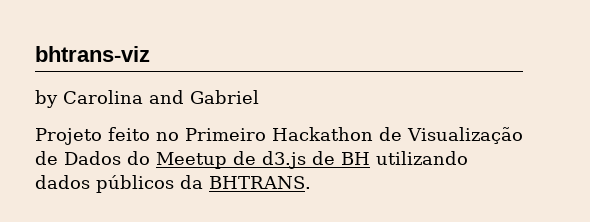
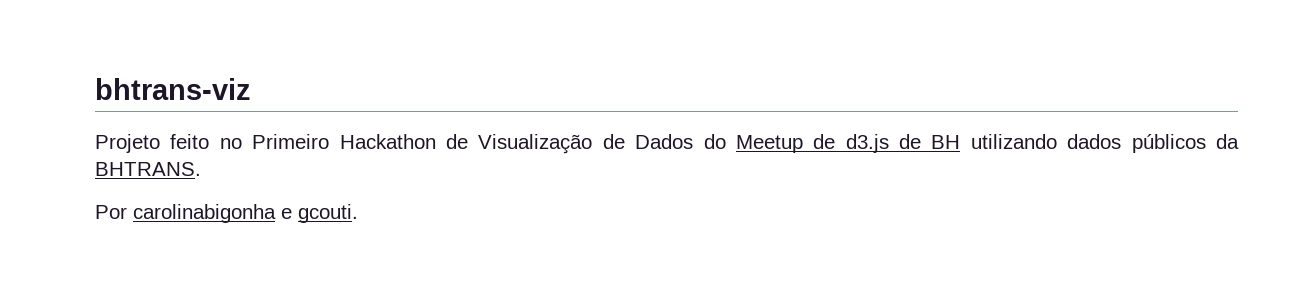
[35,90,259,108] // by Carolina and Gabriel -> (251, 89) none
(311, 182) none -> [95,204,358,223] // Por carolinabigonha e gcouti.

